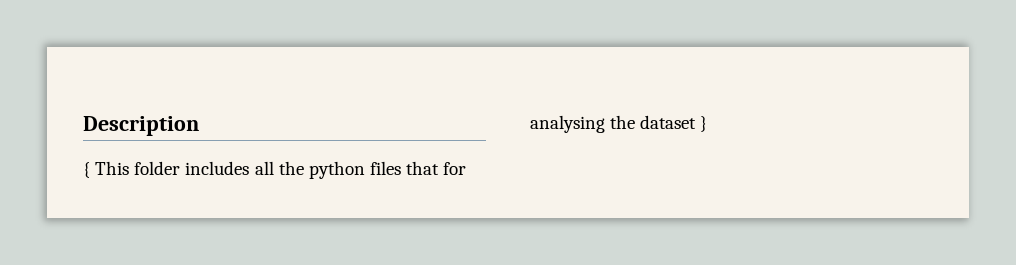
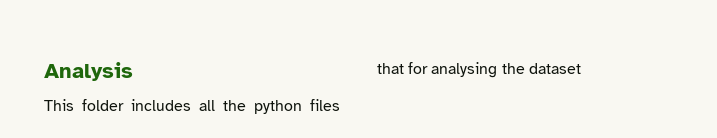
[83,116,199,136] [83,162,90,178] Description // { -> [44,62,133,81] Analysis //
[700,116,708,132] } -> (581, 68) none

